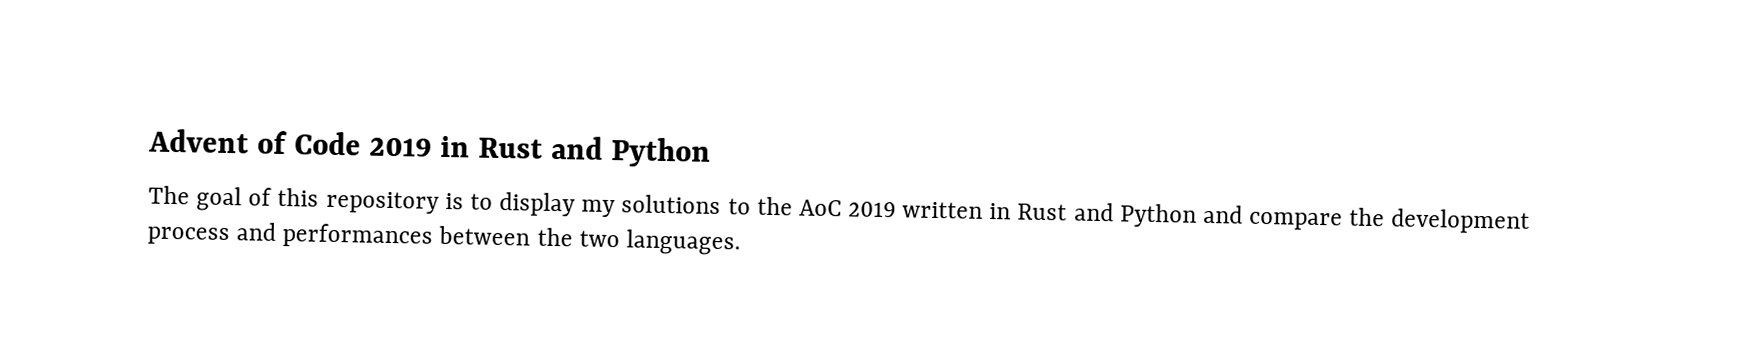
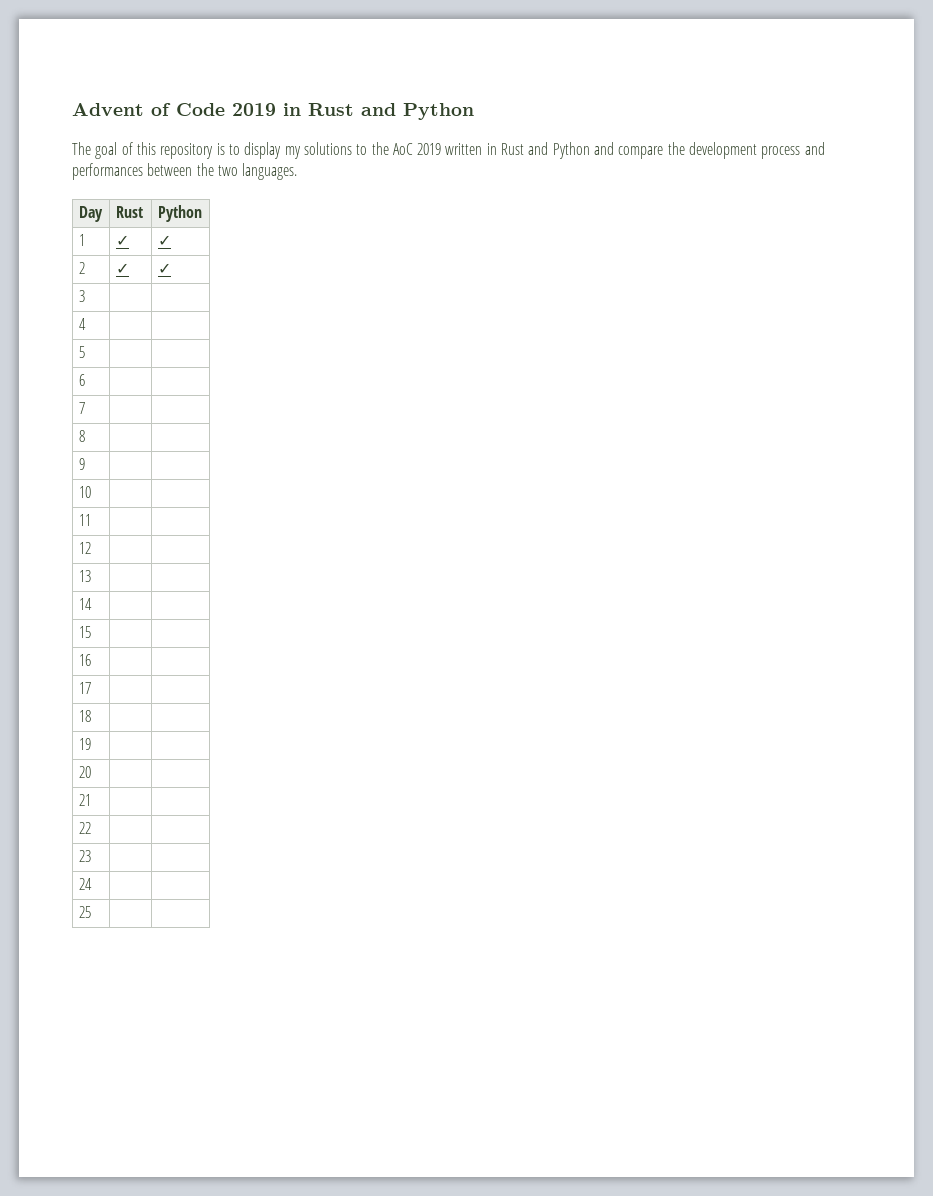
(741, 242) none -> [78,206,103,222] [115,206,143,218] [157,205,202,222] [78,234,85,246] [115,235,129,246] [157,235,171,246] [78,262,85,274] [115,263,129,274] [157,263,171,274] [78,290,85,302] [78,318,86,330] [78,346,85,358] [78,374,85,386] [78,402,85,414] [78,430,85,442] [78,458,85,470] [78,486,91,498] [78,514,91,526] [78,542,91,554] [78,570,91,582] [78,598,92,610] [78,626,91,638] [78,654,91,666] [78,682,91,694] [78,710,91,722] [78,738,91,750] [78,766,91,778] [78,794,91,806] [78,822,91,834] [78,850,91,862] [78,878,92,890] [78,906,91,918] // Day | Rust | Python // 1 | ✓ | ✓ // 2 | ✓ | ✓ // 3 | | // 4 | | // 5 | | // 6 | | // 7 | | // 8 | | // 9 | | // 10 | | // 11 | | // 12 | | // 13 | | // 14 | | // 15 | | // 16 | | // 17 | | // 18 | | // 19 | | // 20 | | // 21 | | // 22 | | // 23 | | // 24 | | // 25 | |

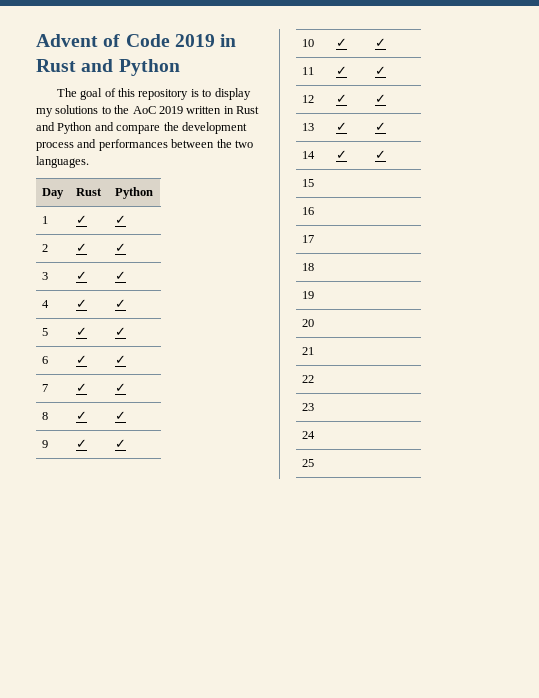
(85, 296) | -> [76,271,88,280] [115,271,127,280] ✓ | ✓
(86, 324) | -> [76,299,88,308] [115,299,127,308] ✓ | ✓
(85, 352) | -> [76,327,88,336] [115,327,127,336] ✓ | ✓
(85, 380) | -> [76,355,88,364] [115,355,127,364] ✓ | ✓
(85, 408) | -> [76,383,88,392] [115,383,127,392] ✓ | ✓
(85, 436) | -> [76,411,88,420] [115,411,127,420] ✓ | ✓
(85, 464) | -> [76,439,88,448] [115,439,127,448] ✓ | ✓
(91, 492) | -> [336,38,348,47] [375,38,387,47] ✓ | ✓
(91, 520) | -> [336,66,348,75] [375,66,387,75] ✓ | ✓
(91, 548) | -> [336,94,348,103] [375,94,387,103] ✓ | ✓
(91, 576) | -> [336,122,348,131] [375,122,387,131] ✓ | ✓
(92, 604) | -> [336,150,348,159] [375,150,387,159] ✓ | ✓

